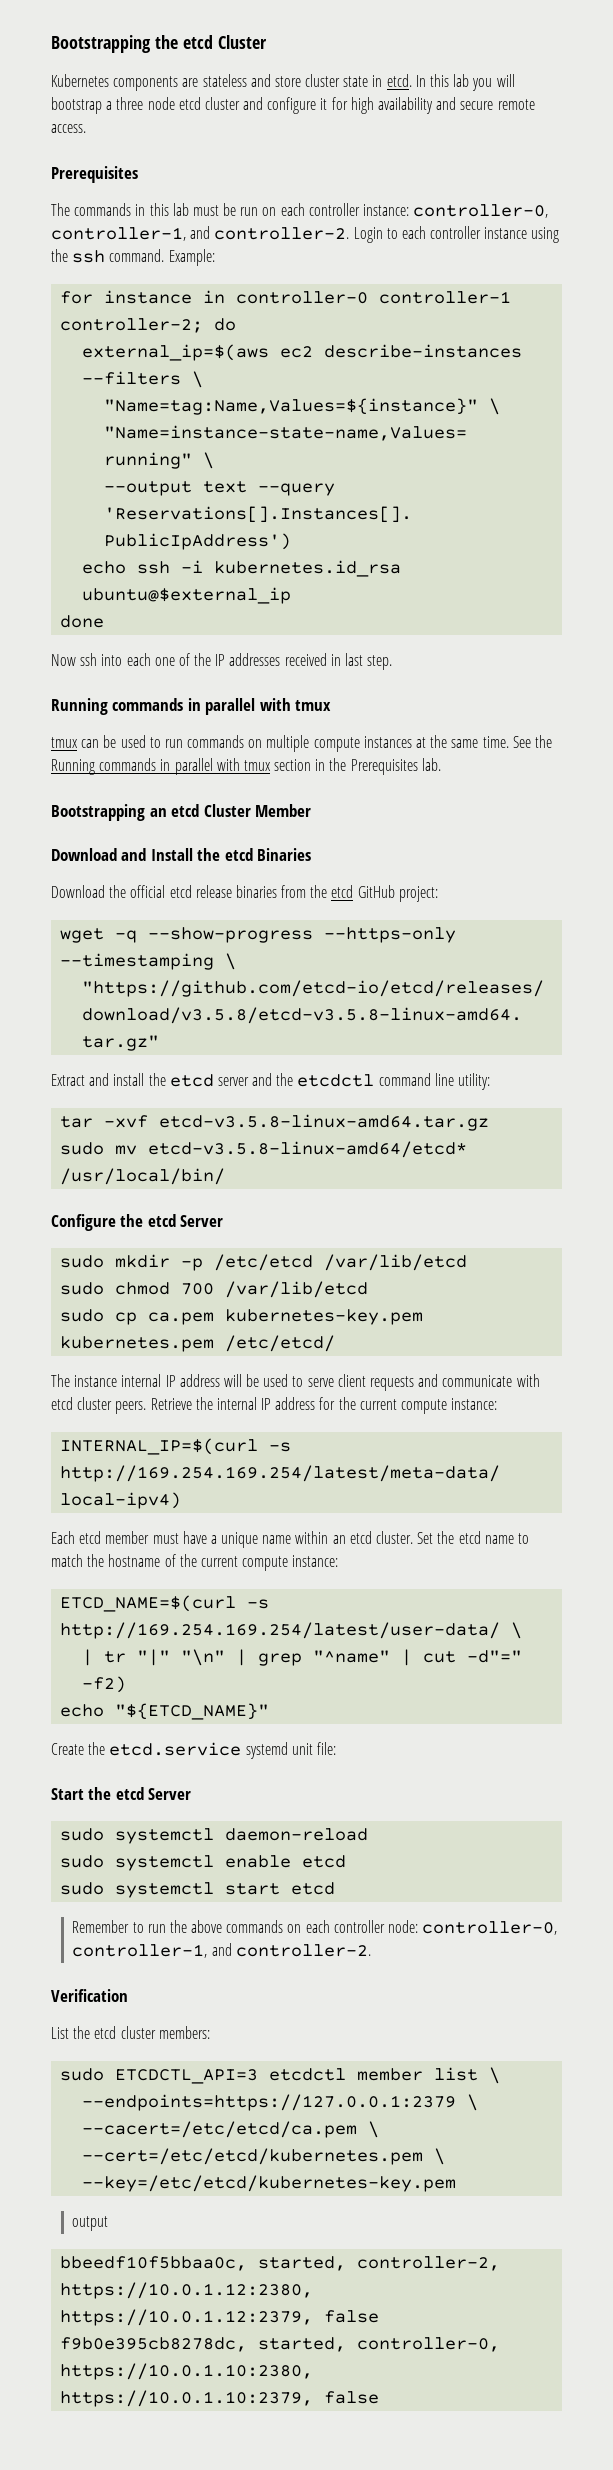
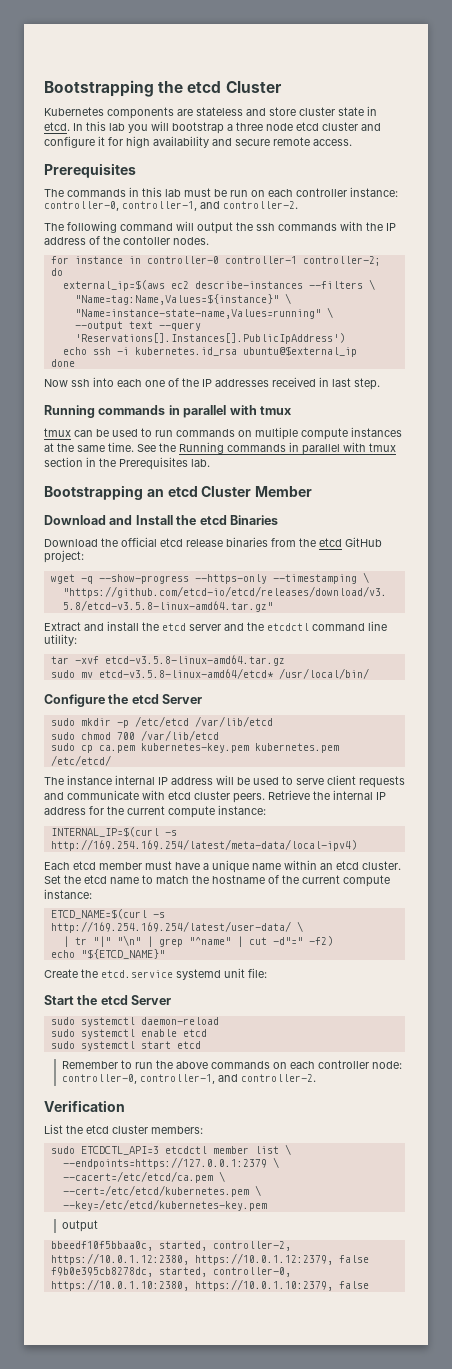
[353,226,560,243] [51,249,215,266] Login to each controller instance using the ssh command. Example: -> [44,221,396,234] [44,236,209,245] // The following command will output the ssh commands with the IP address of the contoller nodes.

